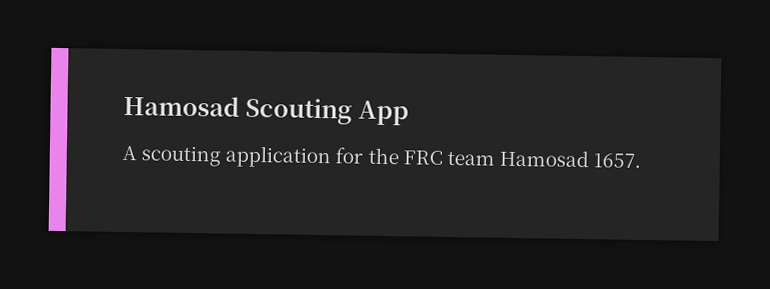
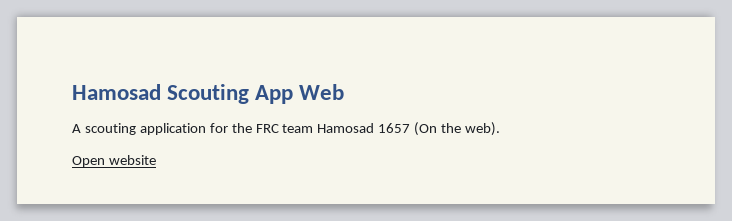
(409, 113) none -> [299,84,345,100] Web
[593,153,642,168] 1657. -> [378,122,501,136] [72,155,156,167] 1657 (On the web). // Open website

